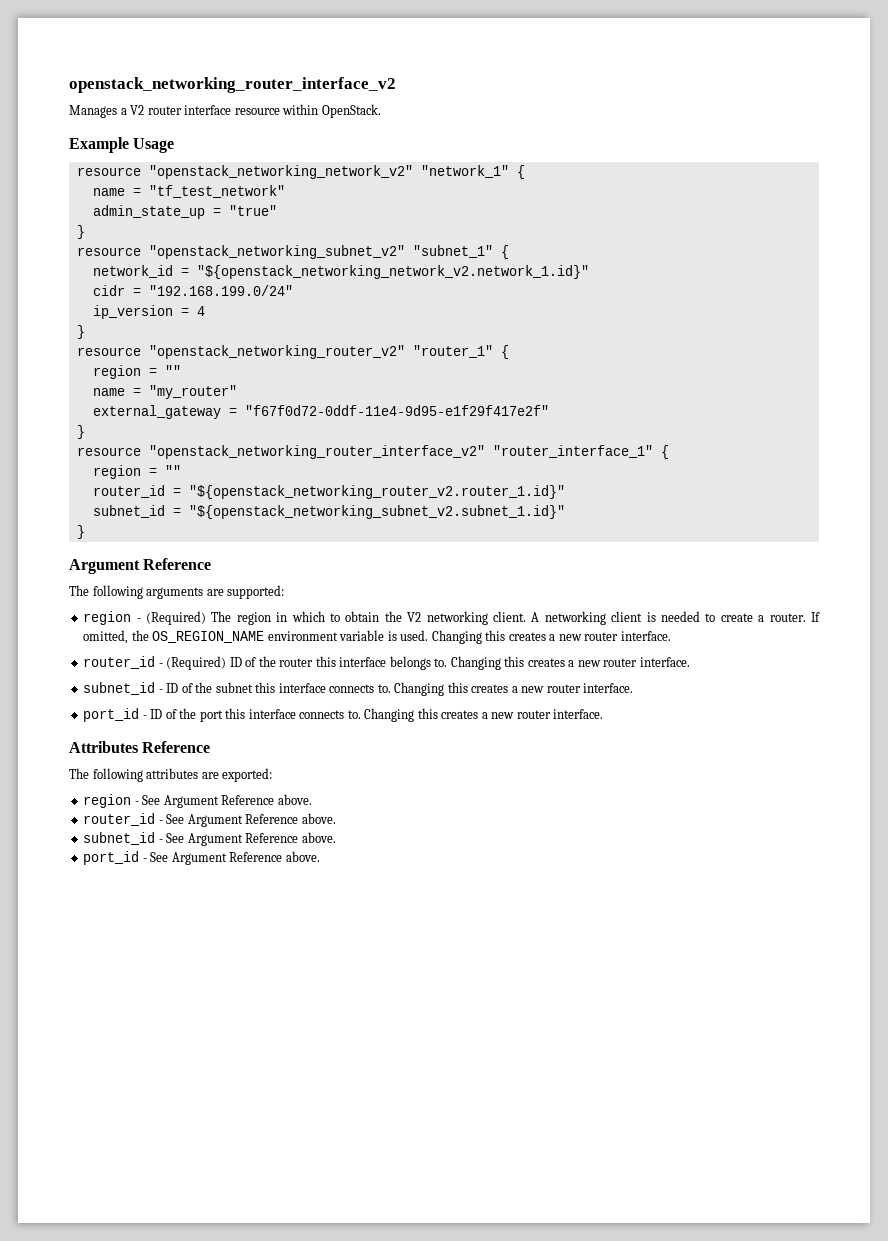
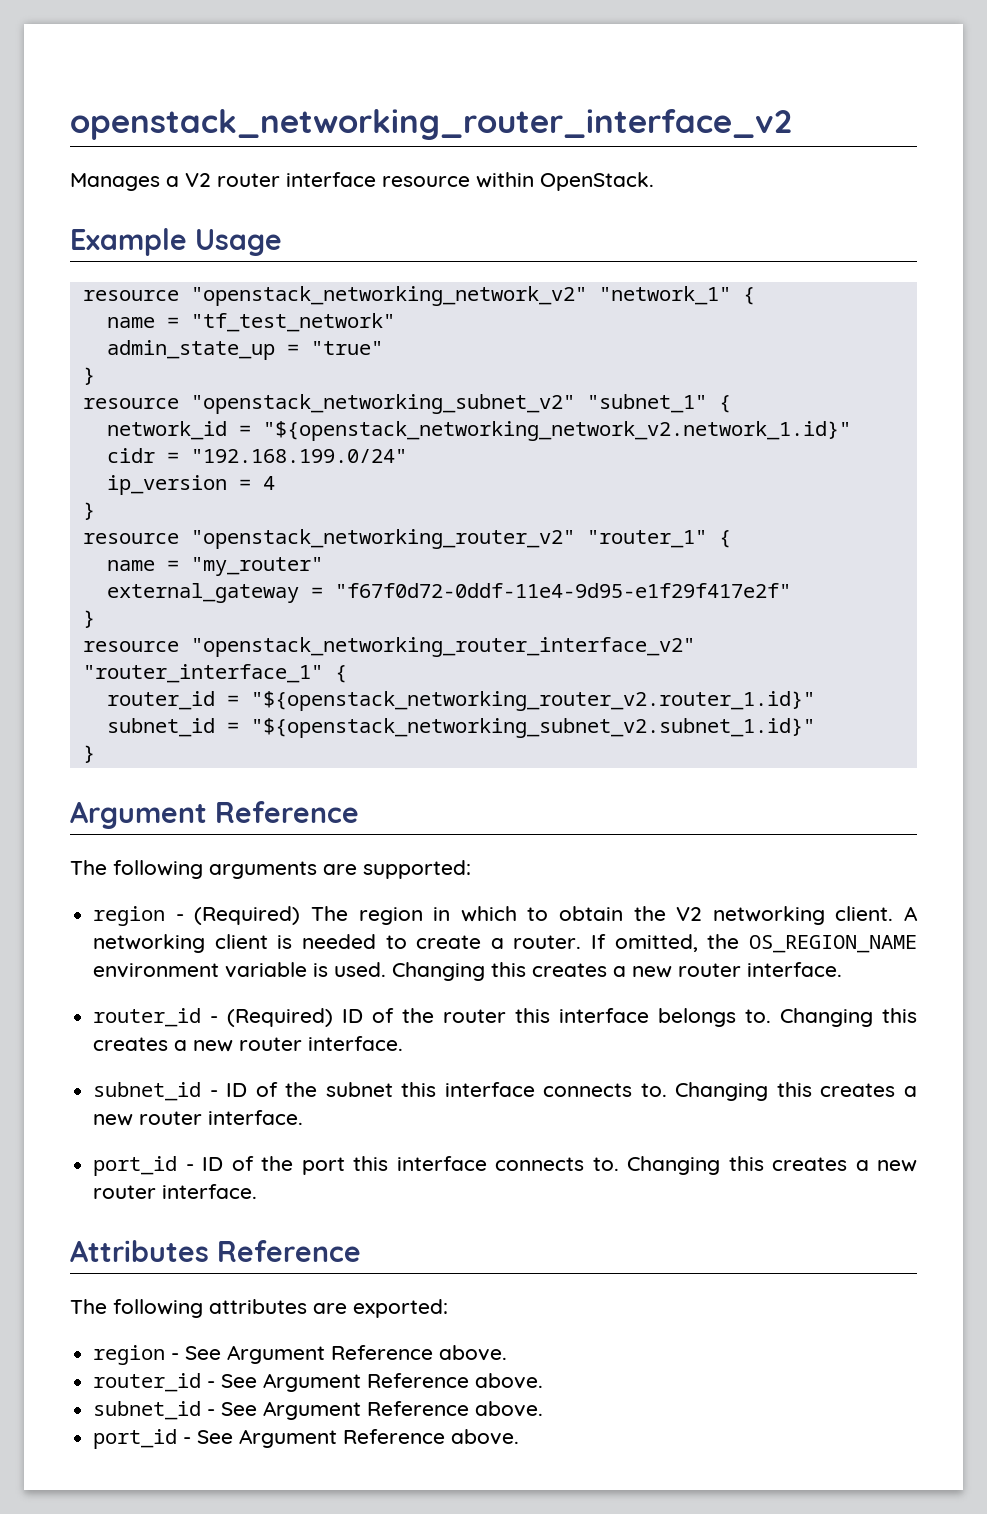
[92,365,181,379] // region = "" -> (731, 539) none
[92,465,181,479] // region = "" -> (347, 674) none

